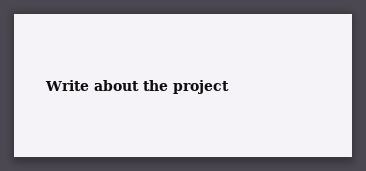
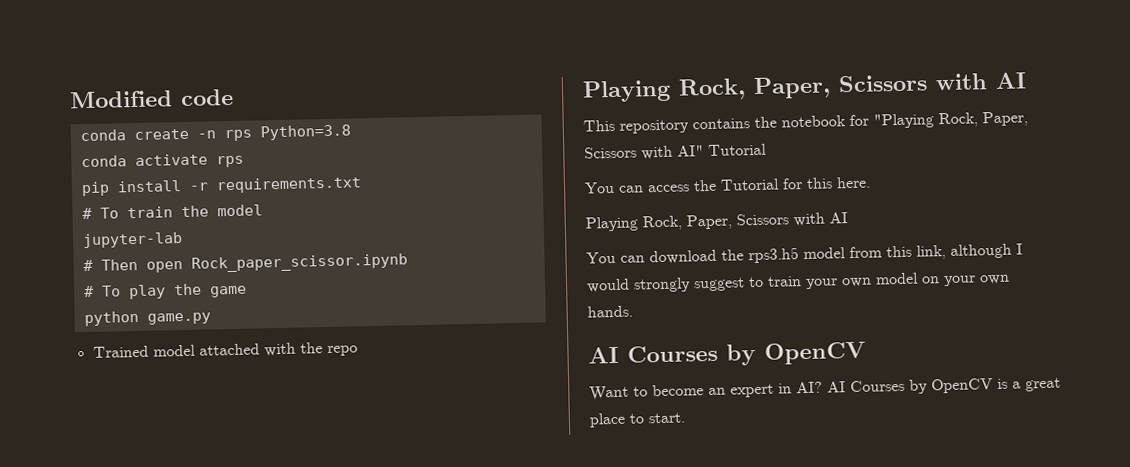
[45,80,229,94] Write about the project -> [69,88,234,109] [79,124,351,142] [80,153,244,168] [80,176,362,197] [81,204,263,220] [81,232,183,249] [82,253,408,273] [82,283,247,300] [83,310,211,327] [92,342,358,358] [582,72,1027,103] [583,111,1028,134] [584,143,767,160] [584,176,871,194] [585,212,848,232] [586,243,1023,265] [586,272,1010,293] [587,305,633,318] [588,341,866,366] [589,377,1061,401] [589,412,685,428] Modified code // conda create -n rps Python=3.8 // conda activate rps // pip install -r requirements.txt // # To train the model // jupyter-lab // # Then open Rock_paper_scissor.ipynb // # To play the game // python game.py // Trained model attached with the repo // Playing Rock, Paper, Scissors with AI // This repository contains the notebook for "Playing Rock, Paper, Scissors with AI" Tutorial // You can access the Tutorial for this here. // Playing Rock, Paper, Scissors with AI // You can download the rps3.h5 model from this link, although I would strongly suggest to train your own model on your own hands. // AI Courses by OpenCV // Want to become an expert in AI? AI Courses by OpenCV is a great place to start.

